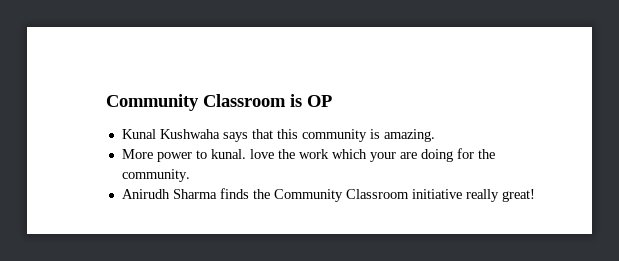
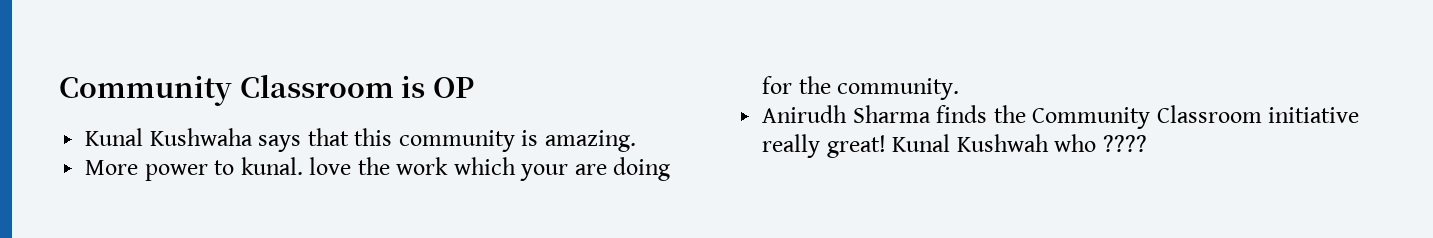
(535, 195) none -> [892,134,1147,152] Kunal Kushwah who ????

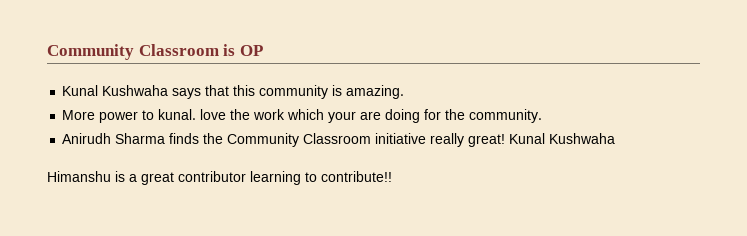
[956,134,1147,152] Kushwah who ???? -> [549,133,616,144] [47,171,392,185] Kushwaha // Himanshu is a great contributor learning to contribute!!

